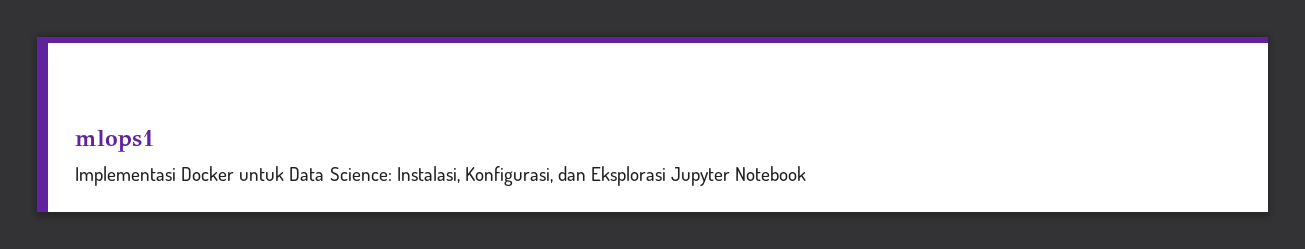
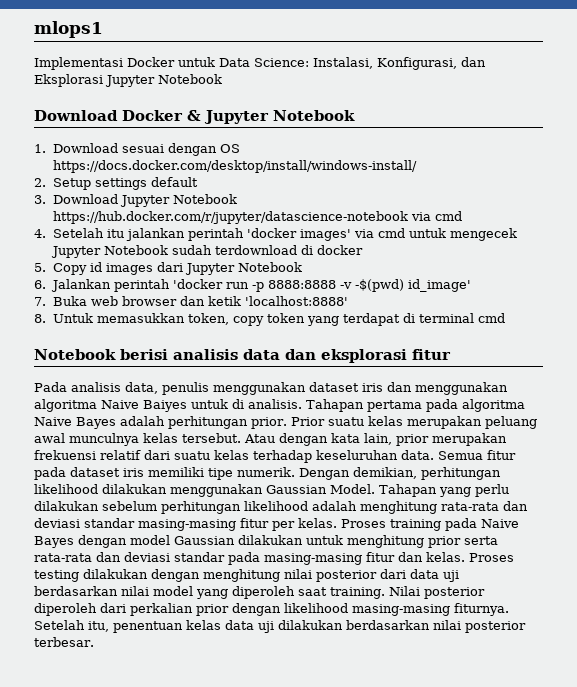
(807, 173) none -> [34,110,355,124] [34,143,240,156] [52,160,418,173] [34,177,198,190] [34,194,237,207] [52,211,463,224] [34,228,517,241] [50,245,363,258] [34,262,302,275] [34,279,471,292] [34,296,348,306] [34,313,505,326] [34,349,451,363] [34,382,508,395] [34,399,525,412] [34,416,537,429] [34,433,507,446] [34,450,516,463] [34,467,501,480] [34,484,509,497] [34,501,528,514] [34,518,519,531] [34,535,498,548] [34,552,514,565] [34,569,459,582] [34,586,485,599] [34,603,509,616] [34,620,526,633] [34,637,94,647] // Download Docker & Jupyter Notebook // 1. Download sesuai dengan OS https://docs.docker.com/desktop/install/windows-install/ // 2. Setup settings default // 3. Download Jupyter Notebook https://hub.docker.com/r/jupyter/datascience-notebook via cmd // 4. Setelah itu jalankan perintah 'docker images' via cmd untuk mengecek Jupyter Notebook sudah terdownload di docker // 5. Copy id images dari Jupyter Notebook // 6. Jalankan perintah 'docker run -p 8888:8888 -v -$(pwd) id_image' // 7. Buka web browser dan ketik 'localhost:8888' // 8. Untuk memasukkan token, copy token yang terdapat di terminal cmd // Notebook berisi analisis data dan eksplorasi fitur // Pada analisis data, penulis menggunakan dataset iris dan menggunakan algoritma Naive Baiyes untuk di analisis. Tahapan pertama pada algoritma Naive Bayes adalah perhitungan prior. Prior suatu kelas merupakan peluang awal munculnya kelas tersebut. Atau dengan kata lain, prior merupakan frekuensi relatif dari suatu kelas terhadap keseluruhan data. Semua fitur pada dataset iris memiliki tipe numerik. Dengan demikian, perhitungan likelihood dilakukan menggunakan Gaussian Model. Tahapan yang perlu dilakukan sebelum perhitungan likelihood adalah menghitung rata-rata dan deviasi standar masing-masing fitur per kelas. Proses training pada Naive Bayes dengan model Gaussian dilakukan untuk menghitung prior serta rata-rata dan deviasi standar pada masing-masing fitur dan kelas. Proses testing dilakukan dengan menghitung nilai posterior dari data uji berdasarkan nilai model yang diperoleh saat training. Nilai posterior diperoleh dari perkalian prior dengan likelihood masing-masing fiturnya. Setelah itu, penentuan kelas data uji dilakukan berdasarkan nilai posterior terbesar.

